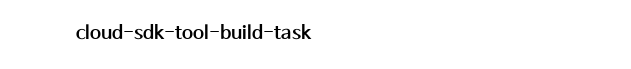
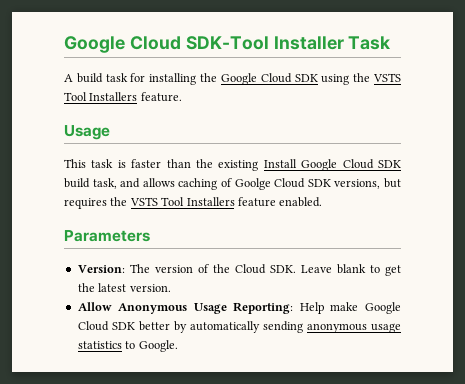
[76,24,312,40] cloud-sdk-tool-build-task -> [64,36,392,53] [64,73,401,85] [64,92,182,102] [64,125,110,140] [64,159,401,171] [64,178,401,190] [64,197,323,209] [64,230,150,242] [77,264,401,276] [77,283,171,292] [77,302,401,314] [77,321,401,333] [77,340,178,352] Google Cloud SDK-Tool Installer Task // A build task for installing the Google Cloud SDK using the VSTS Tool Installers feature. // Usage // This task is faster than the existing Install Google Cloud SDK build task, and allows caching of Goolge Cloud SDK versions, but requires the VSTS Tool Installers feature enabled. // Parameters // Version: The version of the Cloud SDK. Leave blank to get the latest version. // Allow Anonymous Usage Reporting: Help make Google Cloud SDK better by automatically sending anonymous usage statistics to Google.

